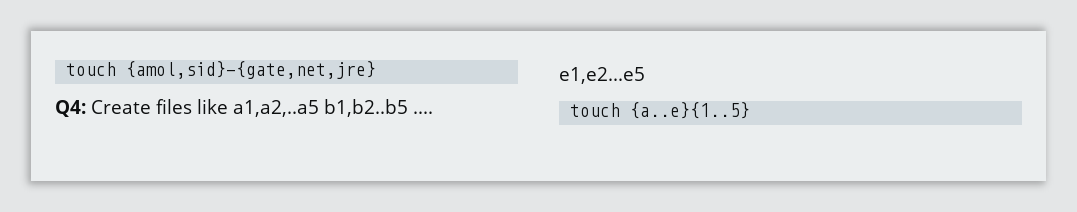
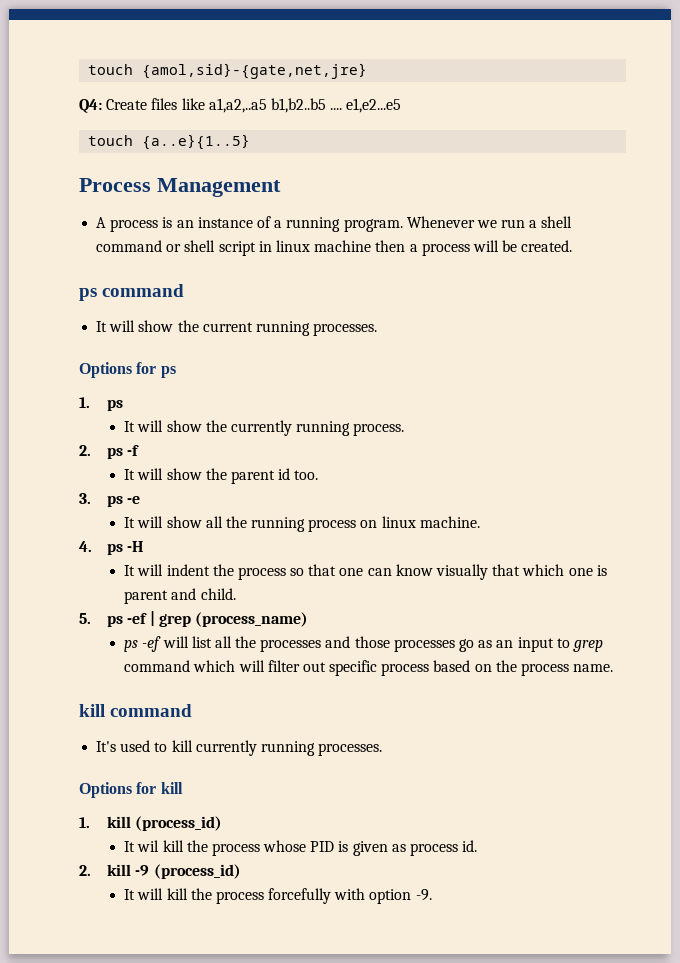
(751, 110) none -> [79,178,281,197] [96,216,573,232] [96,240,573,256] [79,284,185,301] [96,320,378,336] [79,362,176,378] [79,397,124,411] [124,420,405,436] [79,445,140,459] [124,468,319,484] [79,493,141,507] [124,516,480,532] [79,541,145,555] [124,564,607,580] [124,588,236,604] [79,611,308,627] [124,636,603,652] [124,660,614,676] [79,704,193,717] [96,740,383,756] [79,782,183,798] [79,816,223,831] [124,840,478,856] [79,864,241,879] [124,888,432,904] // Process Management // A process is an instance of a running program. Whenever we run a shell command or shell script in linux machine then a process will be created. // ps command // It will show the current running processes. // Options for ps // 1. ps // It will show the currently running process. // 2. ps -f // It will show the parent id too. // 3. ps -e // It will show all the running process on linux machine. // 4. ps -H // It will indent the process so that one can know visually that which one is parent and child. // 5. ps -ef | grep (process_name) // ps -ef will list all the processes and those processes go as an input to grep command which will filter out specific process based on the process name. // kill command // It's used to kill currently running processes. // Options for kill // 1. kill (process_id) // It wil kill the process whose PID is given as process id. // 2. kill -9 (process_id) // It will kill the process forcefully with option -9.

